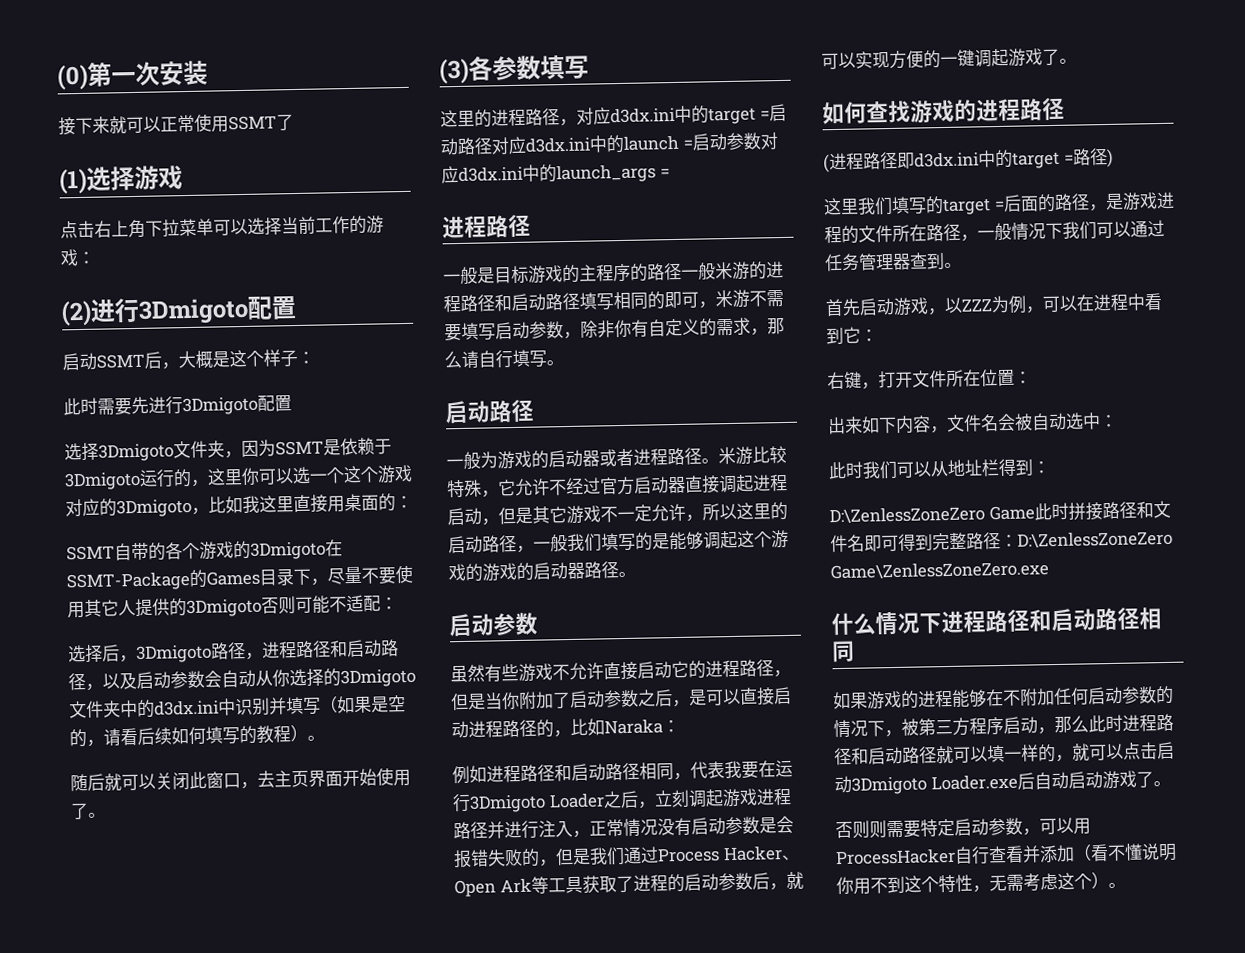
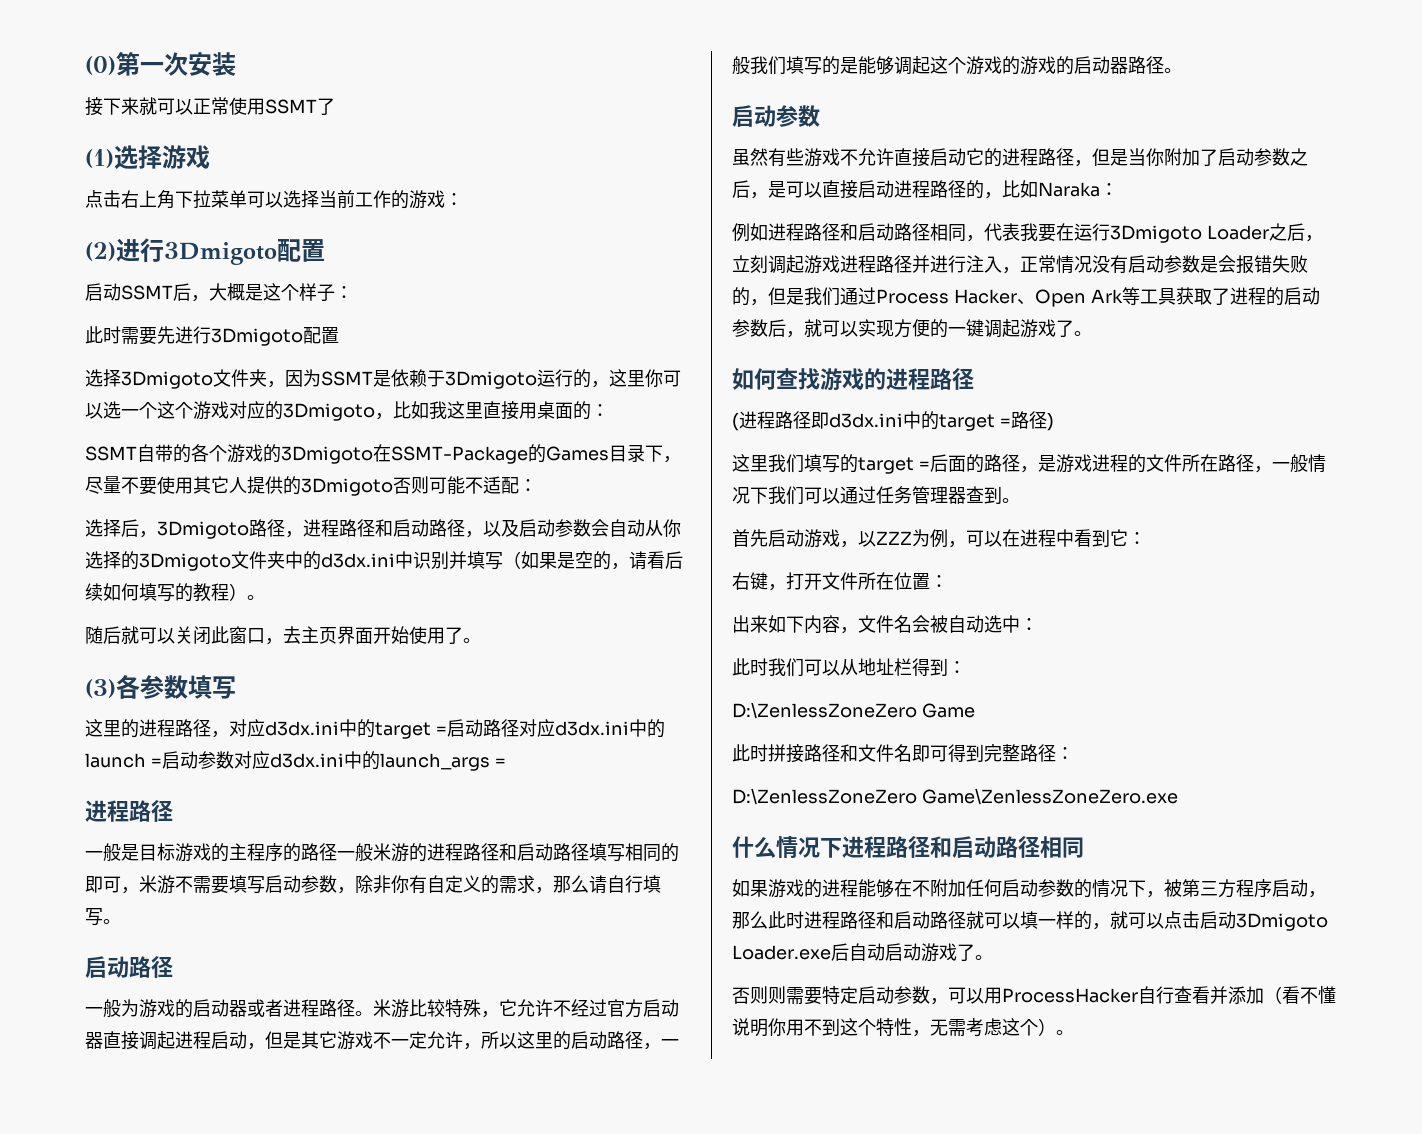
(1035, 513) none -> (975, 710) //
(1018, 541) none -> (1074, 753) //

